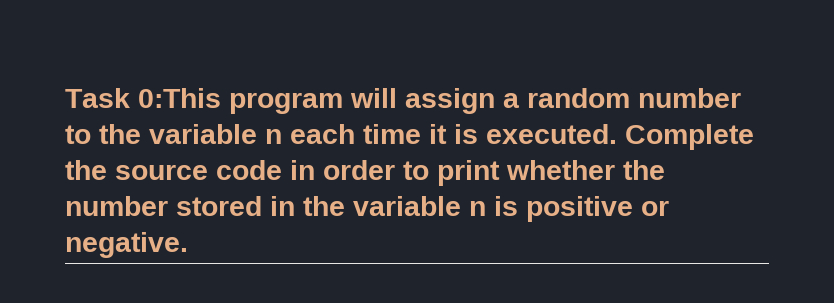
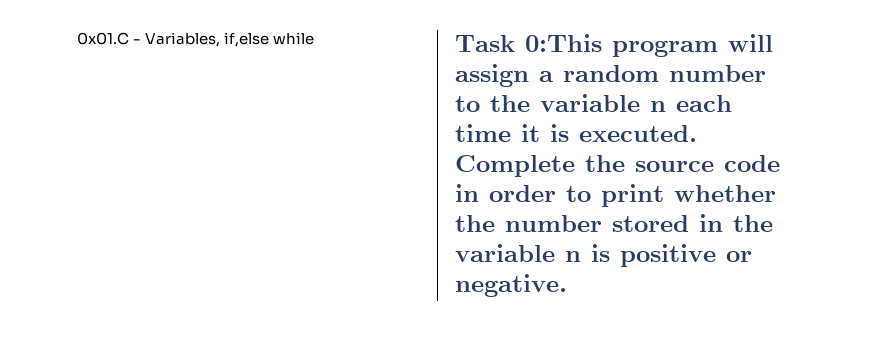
(65, 98) none -> [77,32,315,47] 0x01.C - Variables, if,else while //

